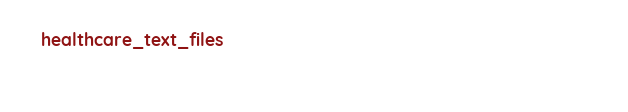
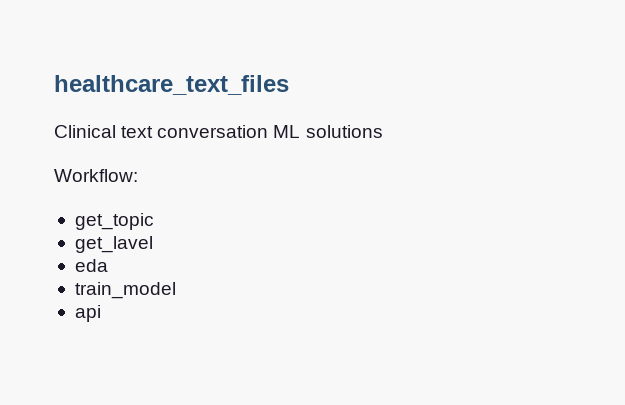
(223, 40) none -> [54,125,383,138] [54,169,138,182] [74,213,154,230] [74,236,153,253] [74,259,108,272] [74,282,176,299] [74,305,101,322] // Clinical text conversation ML solutions // Workflow: // get_topic // get_lavel // eda // train_model // api

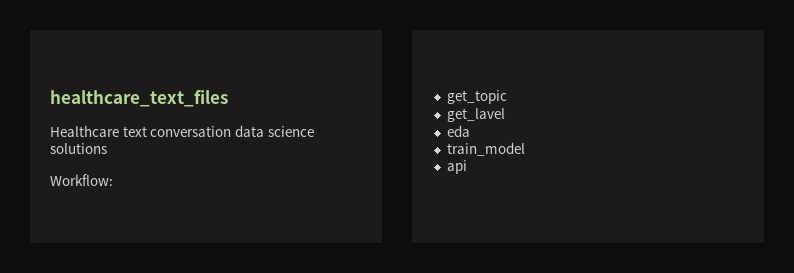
[54,125,116,138] Clinical -> [50,125,119,137] Healthcare
[273,125,301,138] ML -> [234,125,314,137] data science

